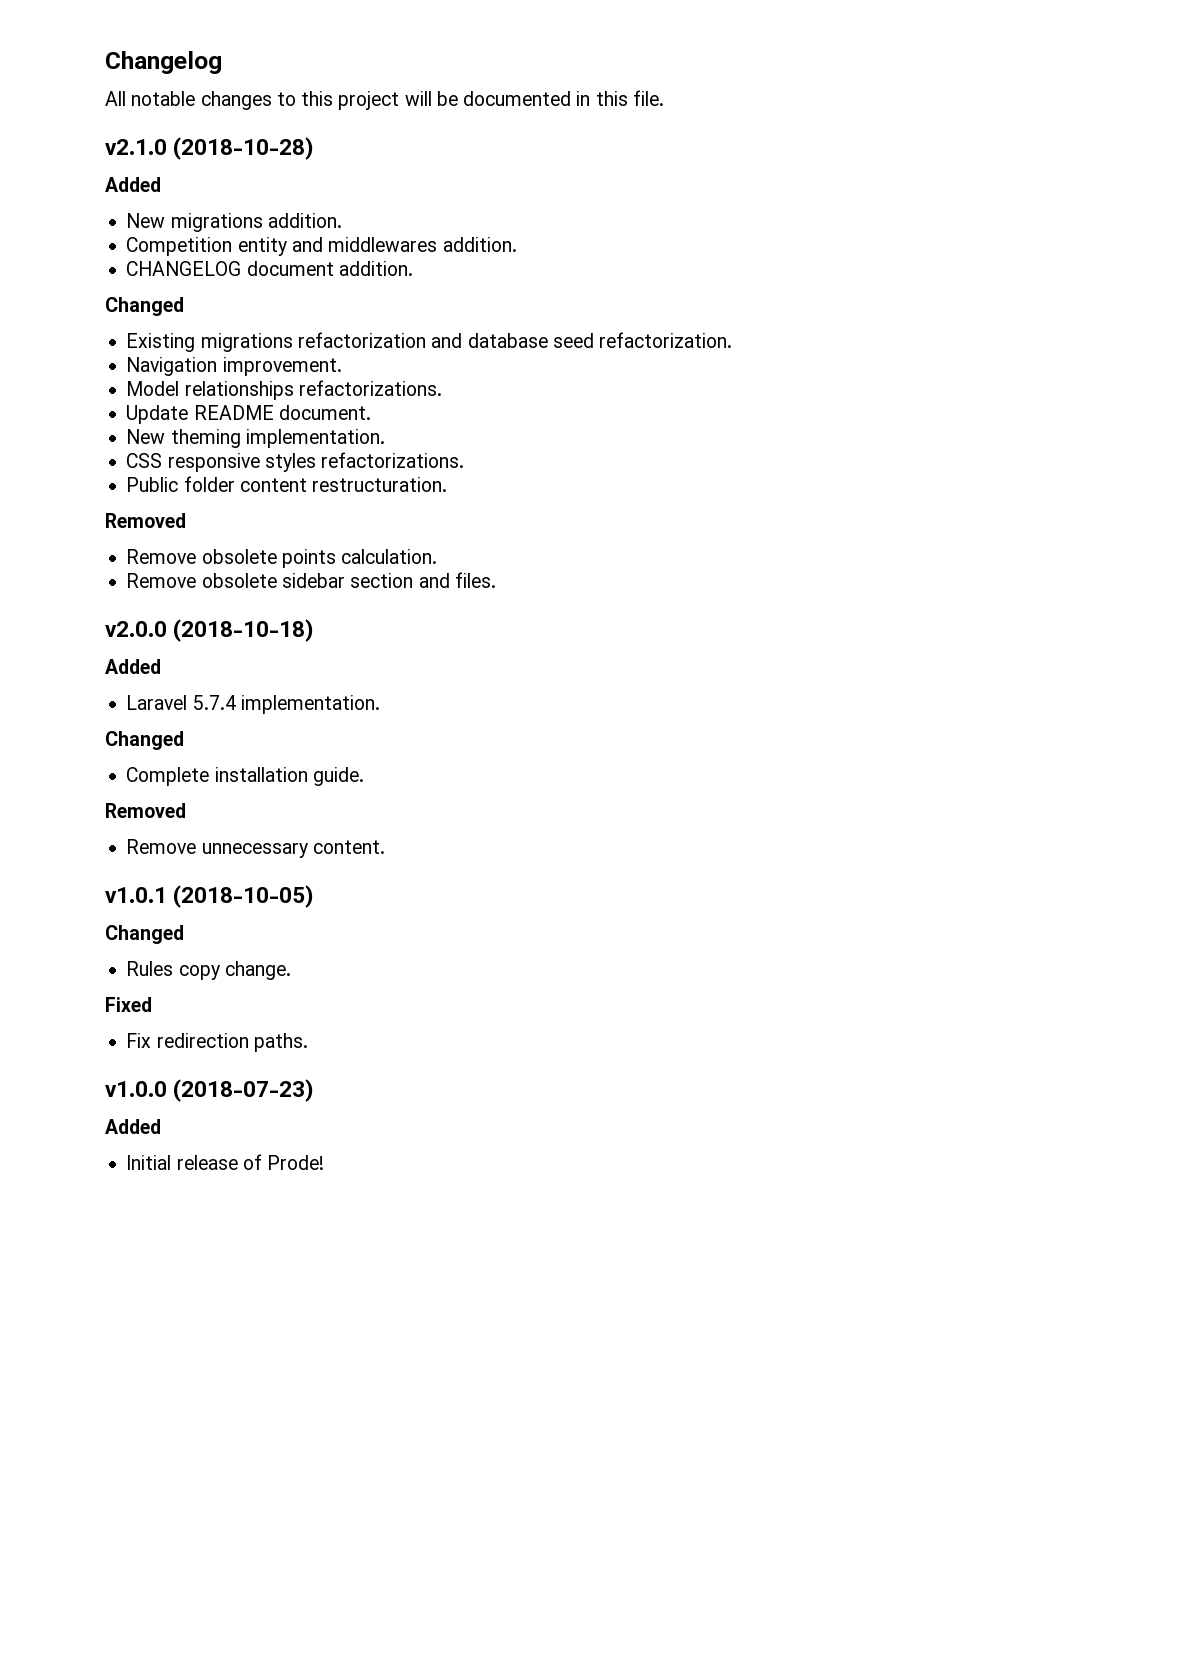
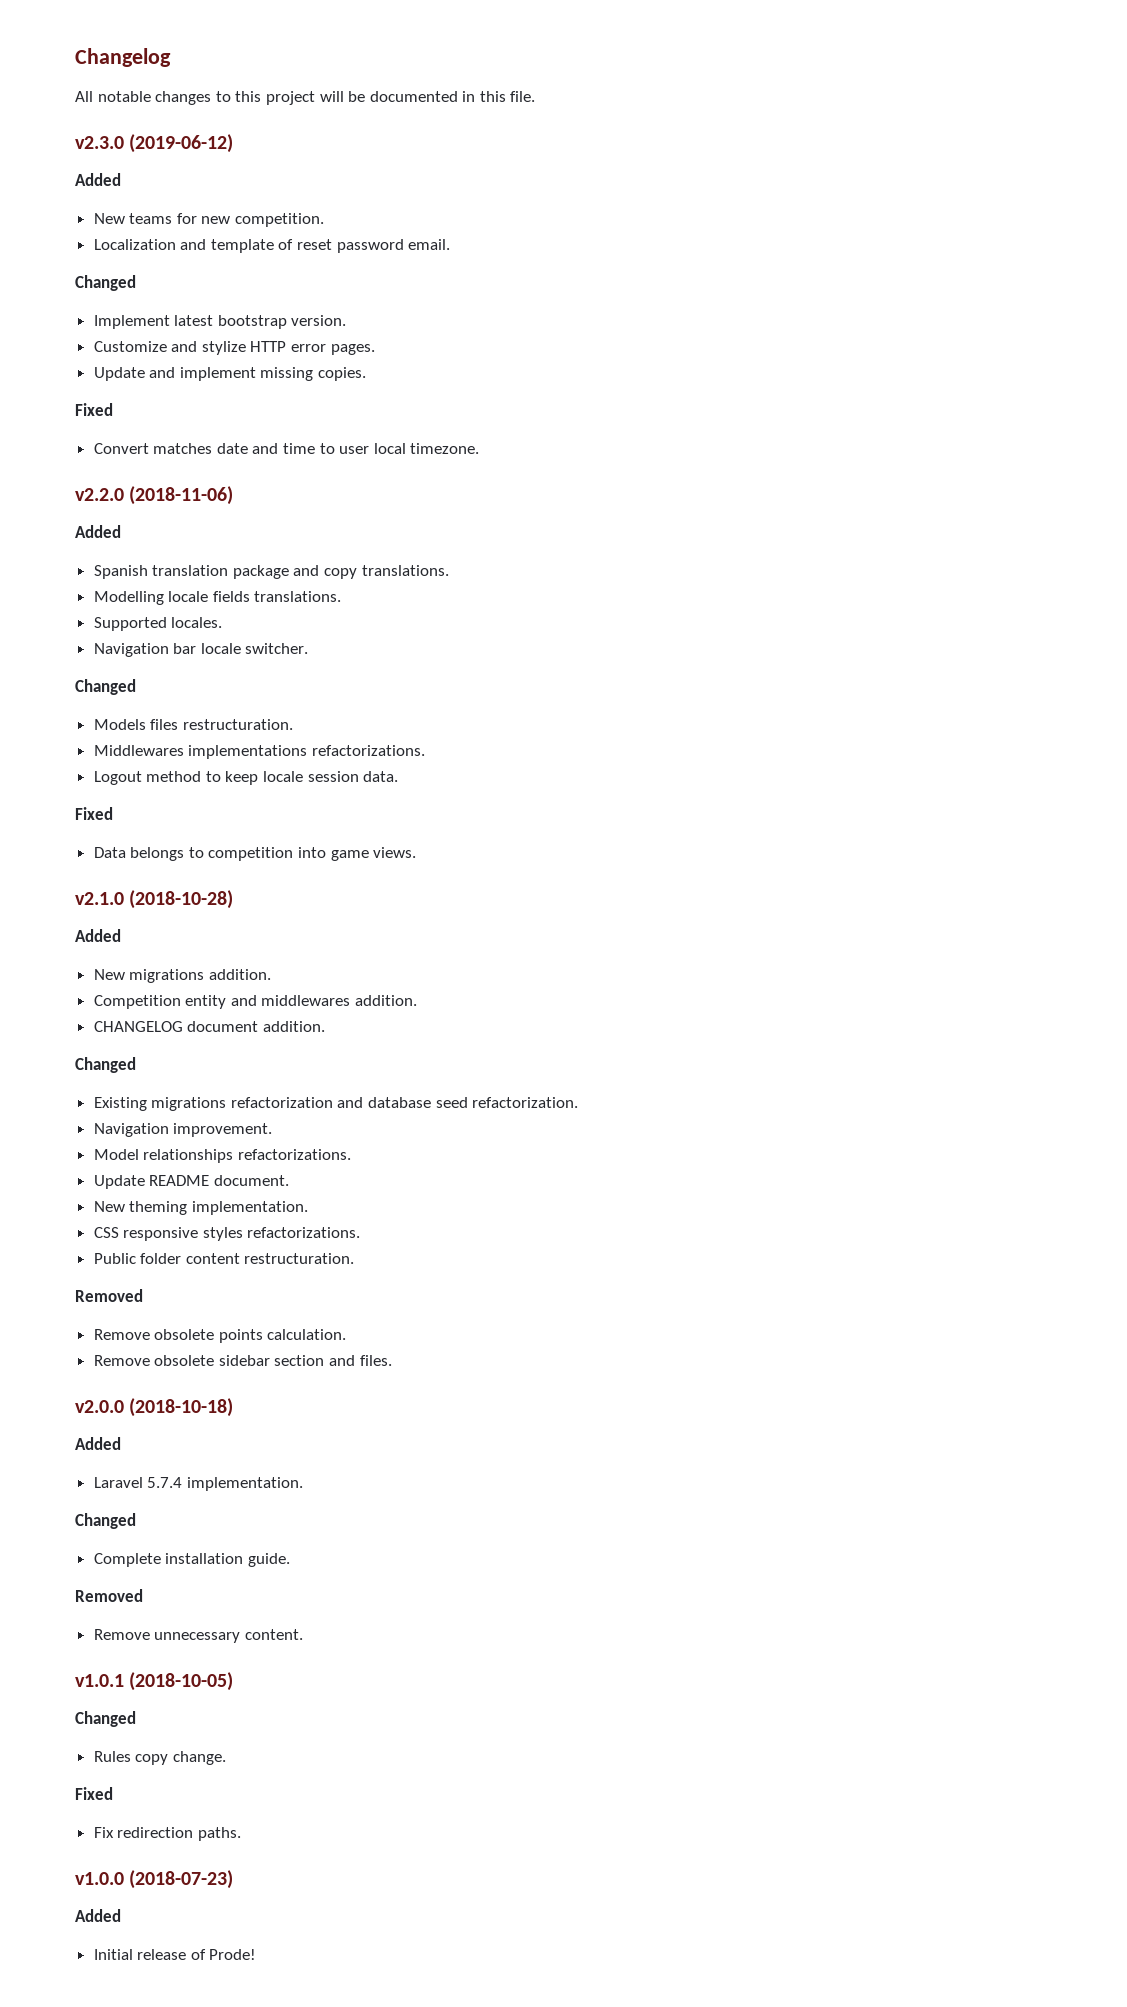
(664, 98) none -> [75,134,234,153] [75,173,121,186] [93,213,325,227] [93,239,451,253] [75,275,136,291] [93,315,347,329] [93,341,375,355] [93,367,367,381] [75,403,113,416] [93,443,480,454] [75,486,234,505] [75,525,121,538] [93,565,449,579] [93,591,342,605] [93,617,223,631] [93,643,309,657] [75,679,136,695] [93,719,293,730] [93,745,425,759] [93,771,399,785] [75,807,113,820] [93,847,417,861] // v2.3.0 (2019-06-12) // Added // New teams for new competition. // Localization and template of reset password email. // Changed // Implement latest bootstrap version. // Customize and stylize HTTP error pages. // Update and implement missing copies. // Fixed // Convert matches date and time to user local timezone. // v2.2.0 (2018-11-06) // Added // Spanish translation package and copy translations. // Modelling locale fields translations. // Supported locales. // Navigation bar locale switcher. // Changed // Models files restructuration. // Middlewares implementations refactorizations. // Logout method to keep locale session data. // Fixed // Data belongs to competition into game views.

